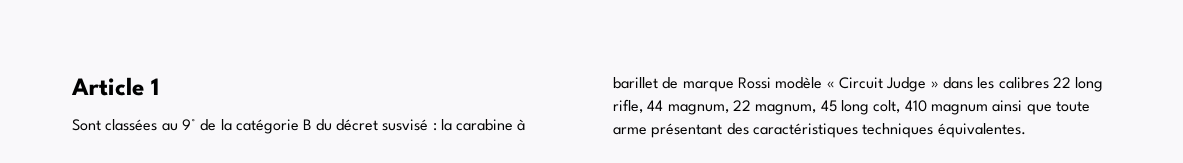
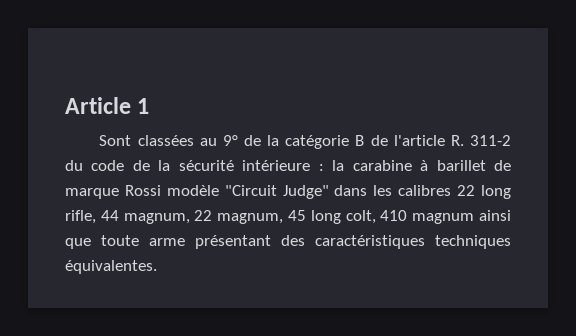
[315,119,429,131] du décret susvisé -> [370,135,512,146] [65,160,311,171] de l'article R. 311-2 du code de la sécurité intérieure
[826,77,939,92] « Circuit Judge » -> [224,185,329,199] "Circuit Judge"

